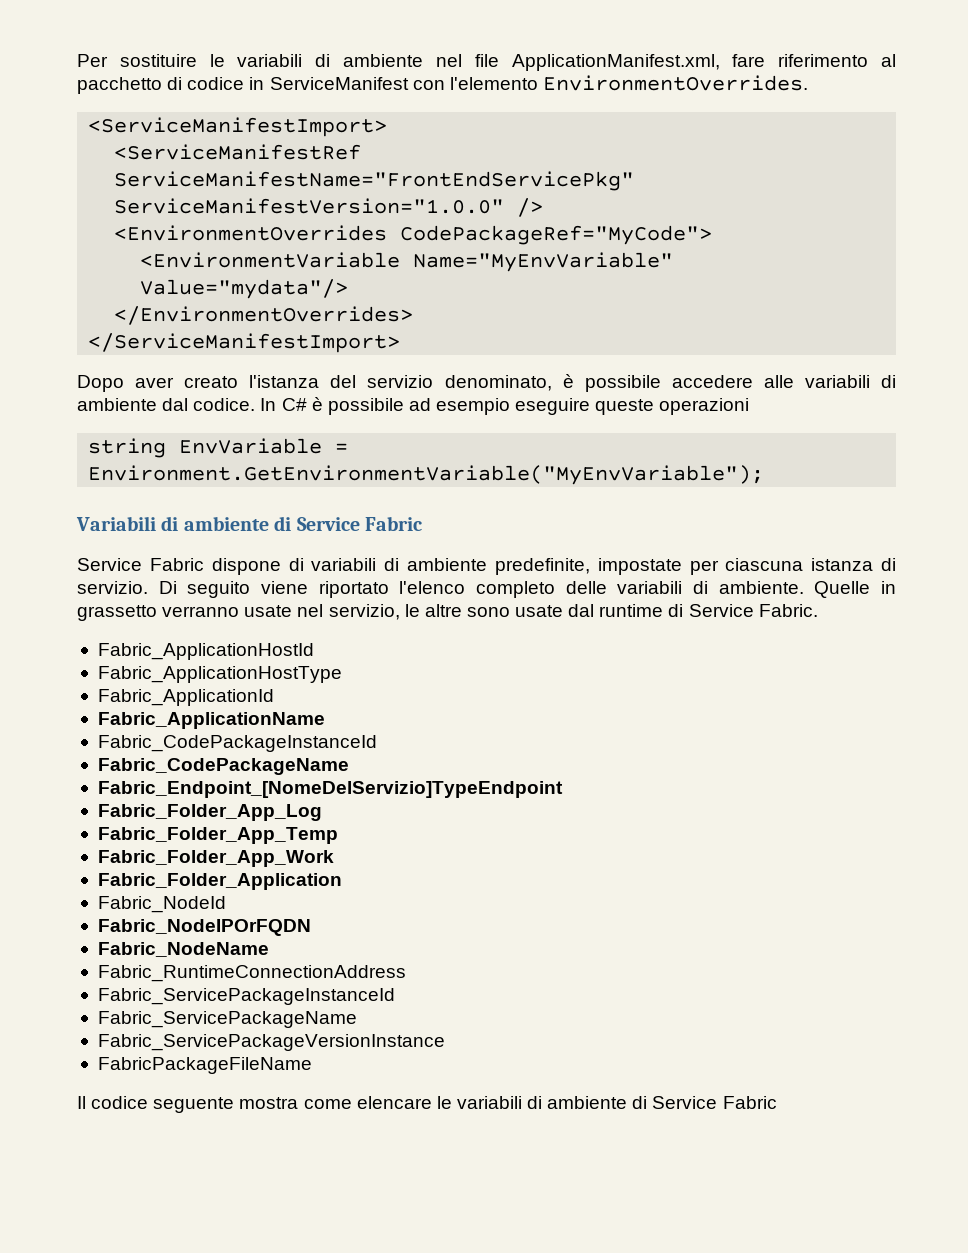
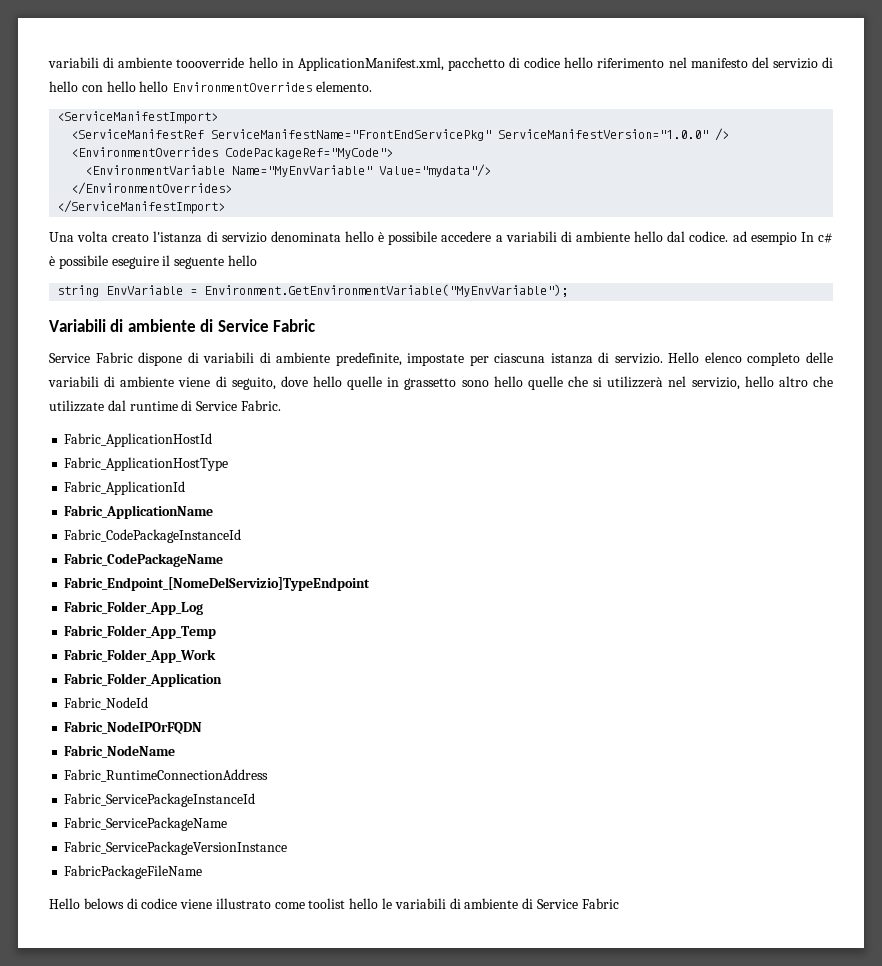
[77,54,897,71] [77,75,808,94] Per sostituire le variabili di ambiente nel file ApplicationManifest.xml, fare riferimento al pacchetto di codice in ServiceManifest con l'elemento EnvironmentOverrides. -> [48,57,833,71] [49,81,372,92] variabili di ambiente toooverride hello in ApplicationManifest.xml, pacchetto di codice hello riferimento nel manifesto del servizio di hello con hello hello EnvironmentOverrides elemento.
[77,375,552,392] Dopo aver creato l'istanza del servizio denominato, -> [49,231,374,243] Una volta creato l'istanza di servizio denominata hello
[763,375,897,388] [77,398,157,411] alle variabili di ambiente -> [495,231,664,242] a variabili di ambiente hello
[260,397,750,415] In C# è possibile ad esempio eseguire queste operazioni -> [732,231,833,245] [49,255,257,269] ad esempio In c# è possibile eseguire il seguente hello
[158,581,896,598] [77,604,564,621] Di seguito viene riportato l'elenco completo delle variabili di ambiente. Quelle in grassetto verranno usate nel servizio, le altre sono usate -> [668,352,833,366] [48,376,833,390] [49,400,104,412] Hello elenco completo delle variabili di ambiente viene di seguito, dove hello quelle in grassetto sono hello quelle che si utilizzerà nel servizio, hello altro che utilizzate
[77,1096,432,1113] Il codice seguente mostra come elencare -> [49,898,379,909] Hello belows di codice viene illustrato come toolist hello

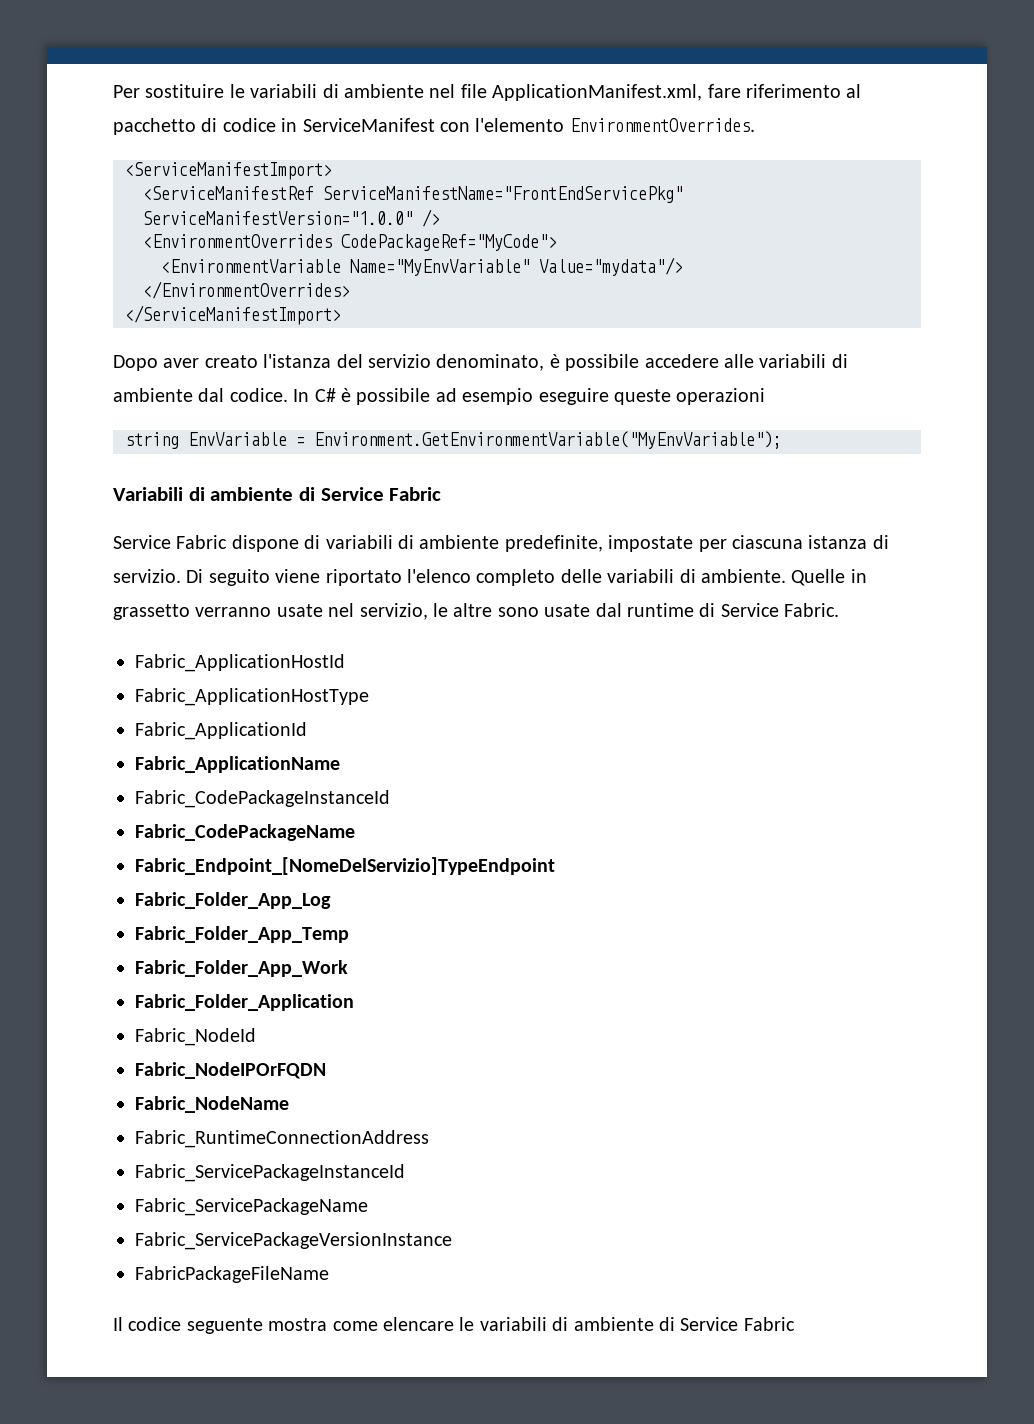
[48,57,833,71] [49,81,372,92] variabili di ambiente toooverride hello in ApplicationManifest.xml, pacchetto di codice hello riferimento nel manifesto del servizio di hello con hello hello EnvironmentOverrides elemento. -> [113,84,862,101] [113,118,755,135] Per sostituire le variabili di ambiente nel file ApplicationManifest.xml, fare riferimento al pacchetto di codice in ServiceManifest con l'elemento EnvironmentOverrides.
[49,231,374,243] Una volta creato l'istanza di servizio denominata hello -> [113,354,545,371] Dopo aver creato l'istanza del servizio denominato,
[495,231,664,242] a variabili di ambiente hello -> [723,354,848,368] [113,388,193,402] alle variabili di ambiente
[732,231,833,245] [49,255,257,269] ad esempio In c# è possibile eseguire il seguente hello -> [293,388,766,405] In C# è possibile ad esempio eseguire queste operazioni
[668,352,833,366] [48,376,833,390] [49,400,104,412] Hello elenco completo delle variabili di ambiente viene di seguito, dove hello quelle in grassetto sono hello quelle che si utilizzerà nel servizio, hello altro che utilizzate -> [186,569,867,586] [113,603,591,620] Di seguito viene riportato l'elenco completo delle variabili di ambiente. Quelle in grassetto verranno usate nel servizio, le altre sono usate
[49,898,379,909] Hello belows di codice viene illustrato come toolist hello -> [113,1317,454,1334] Il codice seguente mostra come elencare

